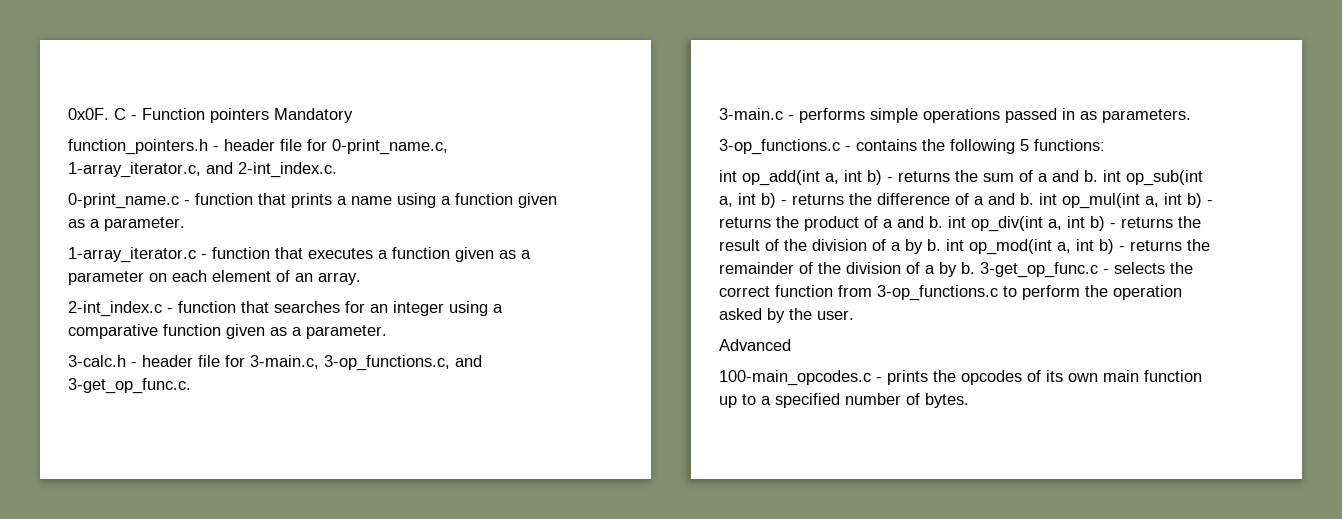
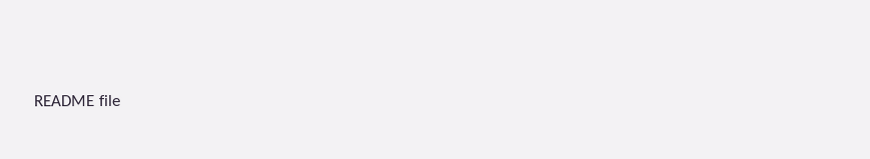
[68,108,353,123] [68,139,448,155] [68,162,337,178] [68,193,557,209] [68,217,185,231] [68,247,531,263] [68,270,361,285] [68,301,503,317] [68,324,387,339] [68,355,482,371] [68,378,191,394] [719,108,1191,123] [719,139,1105,155] [719,170,1203,186] [719,193,1213,209] [719,216,1201,232] [719,239,1210,255] [719,262,1193,278] [719,285,1182,301] [719,308,854,323] [719,339,791,351] [719,370,1202,386] [719,393,969,408] 0x0F. C - Function pointers Mandatory // function_pointers.h - header file for 0-print_name.c, 1-array_iterator.c, and 2-int_index.c. // 0-print_name.c - function that prints a name using a function given as a parameter. // 1-array_iterator.c - function that executes a function given as a parameter on each element of an array. // 2-int_index.c - function that searches for an integer using a comparative function given as a parameter. // 3-calc.h - header file for 3-main.c, 3-op_functions.c, and 3-get_op_func.c. // 3-main.c - performs simple operations passed in as parameters. // 3-op_functions.c - contains the following 5 functions: // int op_add(int a, int b) - returns the sum of a and b. int op_sub(int a, int b) - returns the difference of a and b. int op_mul(int a, int b) - returns the product of a and b. int op_div(int a, int b) - returns the result of the division of a by b. int op_mod(int a, int b) - returns the remainder of the division of a by b. 3-get_op_func.c - selects the correct function from 3-op_functions.c to perform the operation asked by the user. // Advanced // 100-main_opcodes.c - prints the opcodes of its own main function up to a specified number of bytes. -> [34,94,121,107] README file

